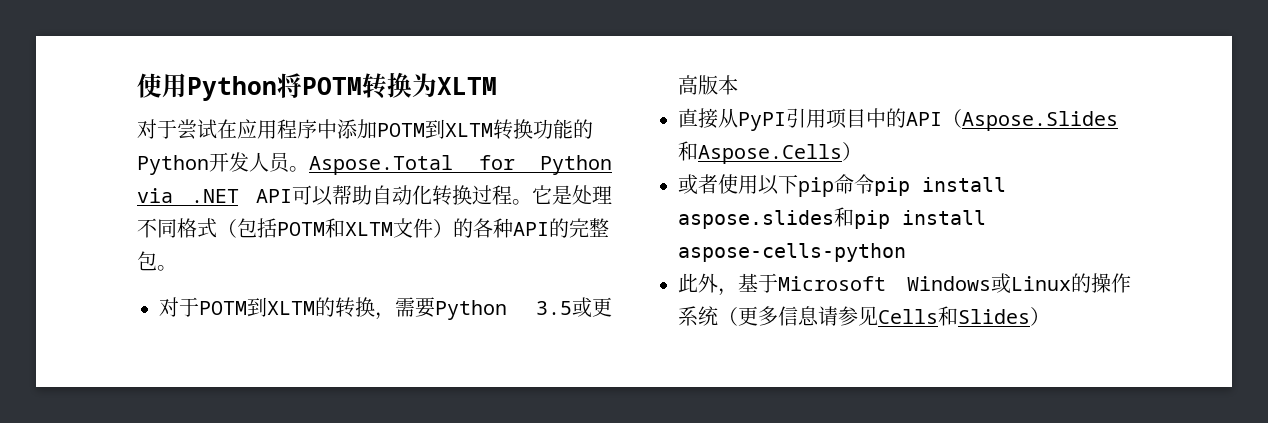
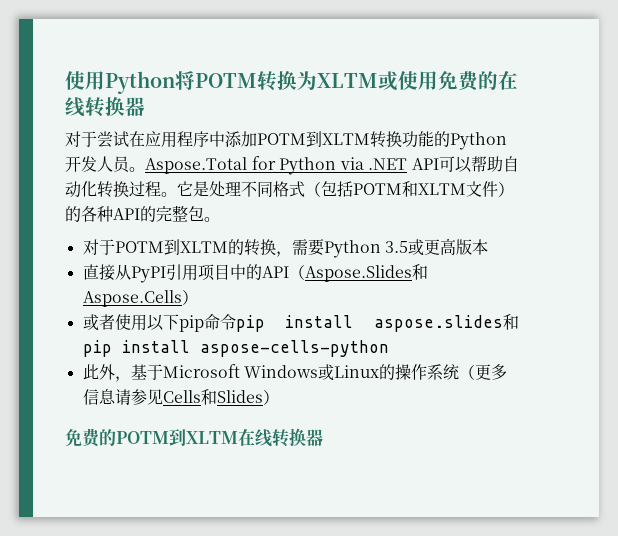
(497, 86) none -> [378,71,518,91] [65,96,145,117] 或使用免费的在线转换器
(1050, 316) none -> [65,428,323,447] // 免费的POTM到XLTM在线转换器

